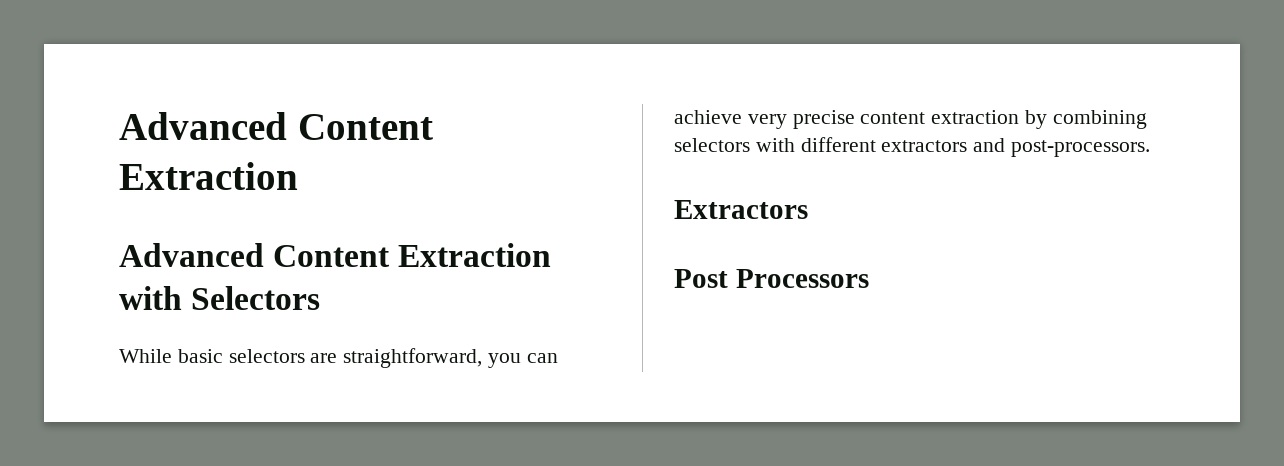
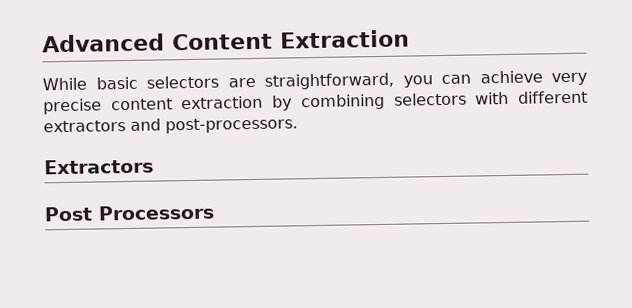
[119,112,433,140] [119,162,298,190] [119,243,552,267] [119,286,321,310] Advanced Content Extraction // Advanced Content Extraction with Selectors -> [42,29,410,53] Advanced Content Extraction

